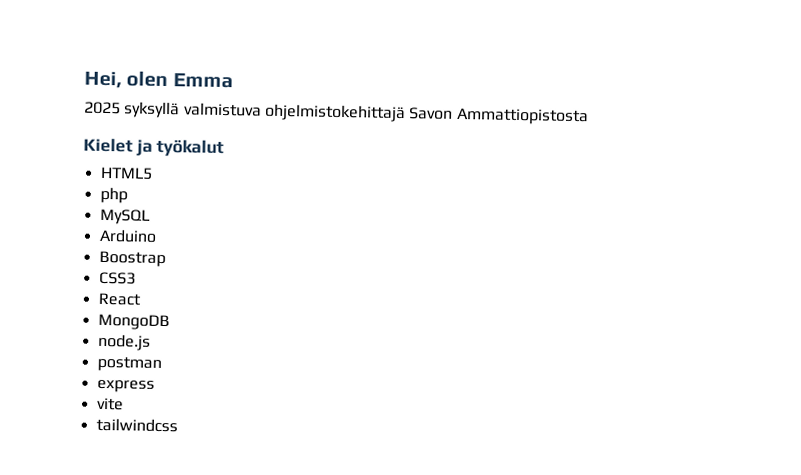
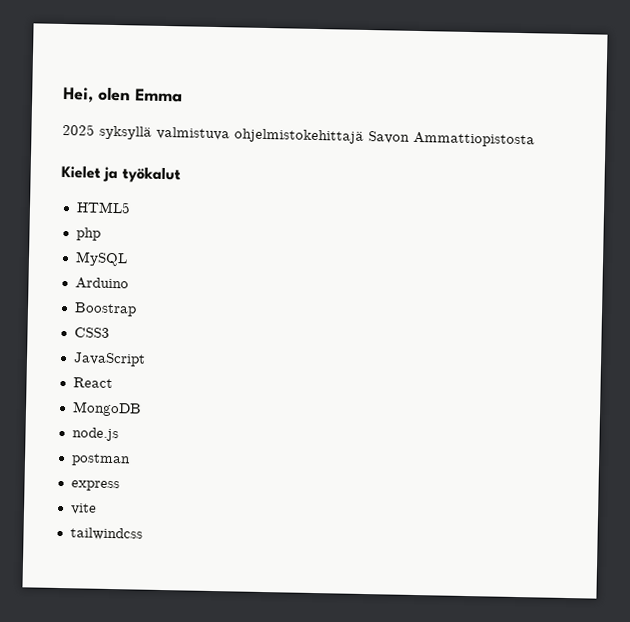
(136, 278) none -> [72,352,146,367] // JavaScript

